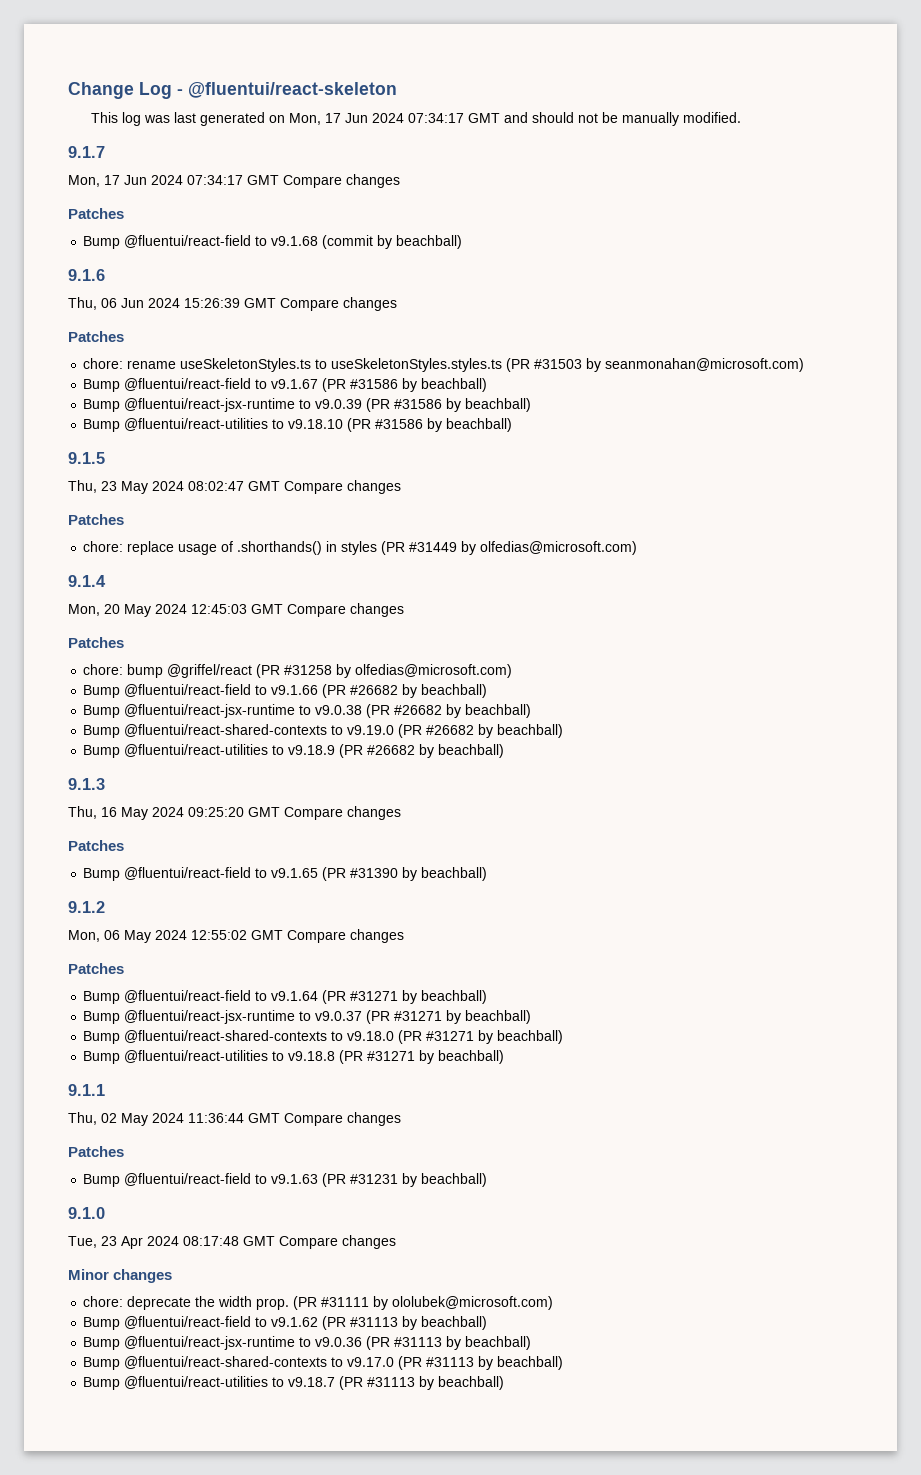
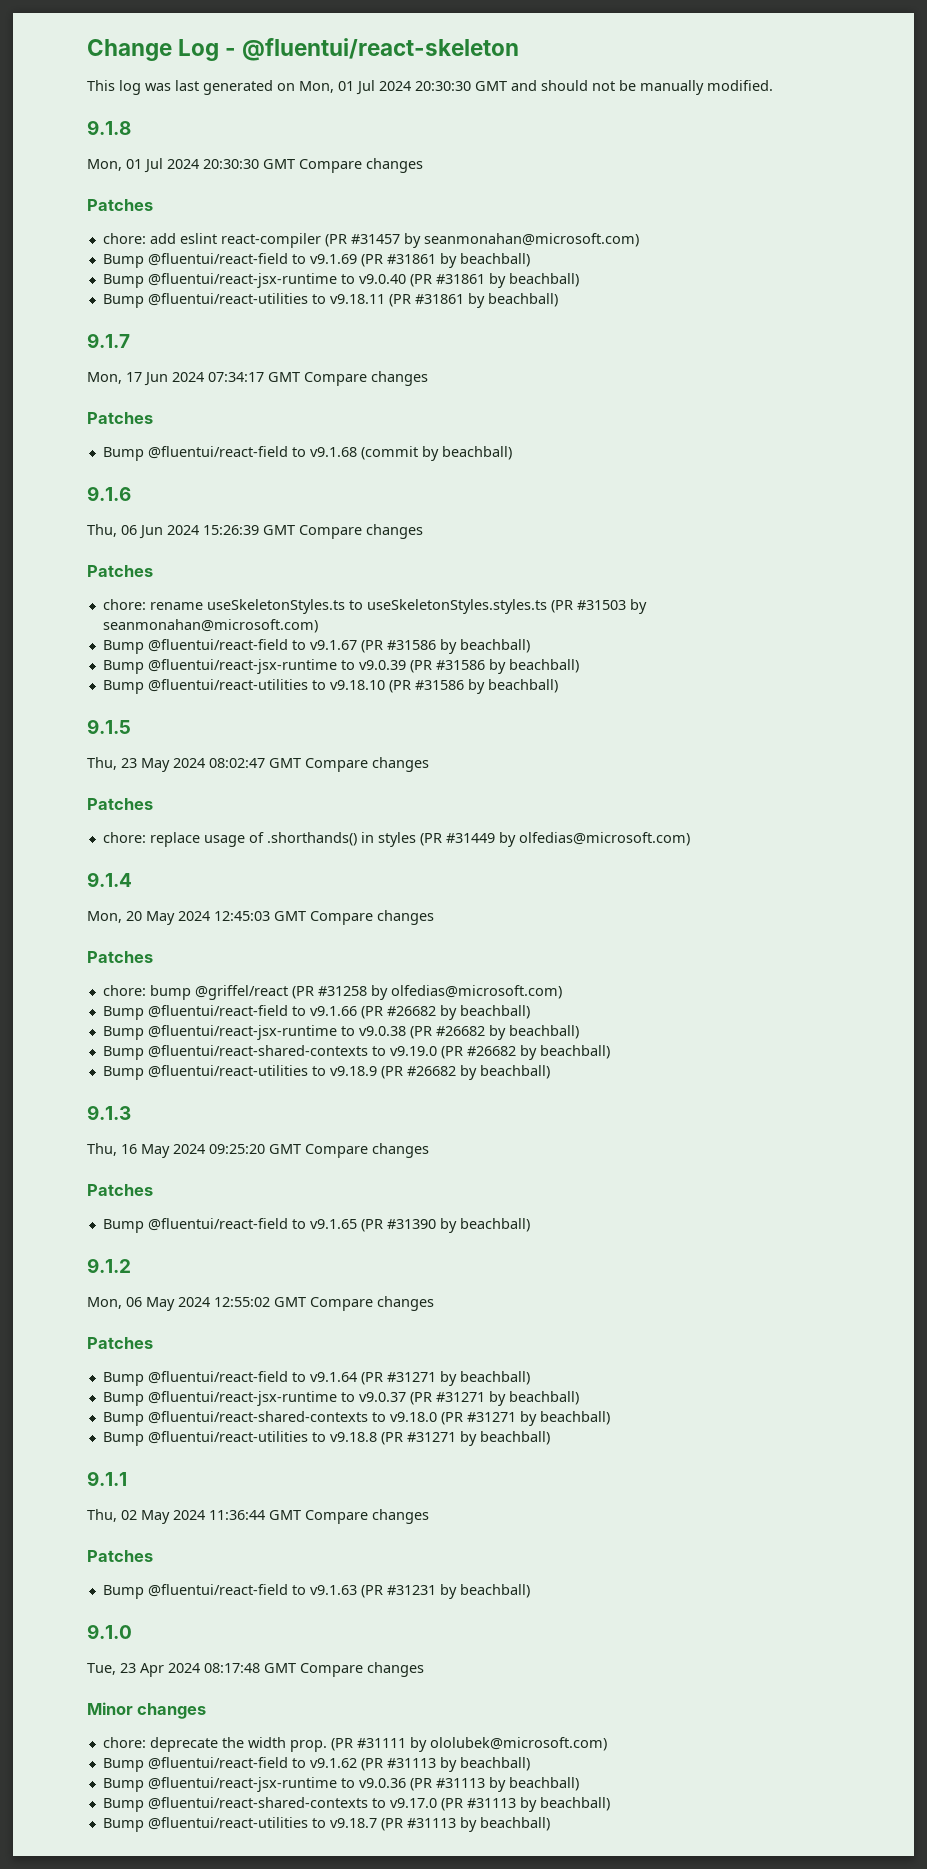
[325,113,465,123] 17 Jun 2024 07:34:17 -> [338,80,471,95] 01 Jul 2024 20:30:30
(742, 117) none -> [87,120,131,135] [87,158,423,173] [87,199,153,211] [102,233,639,248] [102,253,530,268] [102,273,579,288] [102,293,558,308] // 9.1.8 // Mon, 01 Jul 2024 20:30:30 GMT Compare changes // Patches // chore: add eslint react-compiler (PR #31457 by seanmonahan@microsoft.com) // Bump @fluentui/react-field to v9.1.69 (PR #31861 by beachball) // Bump @fluentui/react-jsx-runtime to v9.0.40 (PR #31861 by beachball) // Bump @fluentui/react-utilities to v9.18.11 (PR #31861 by beachball)

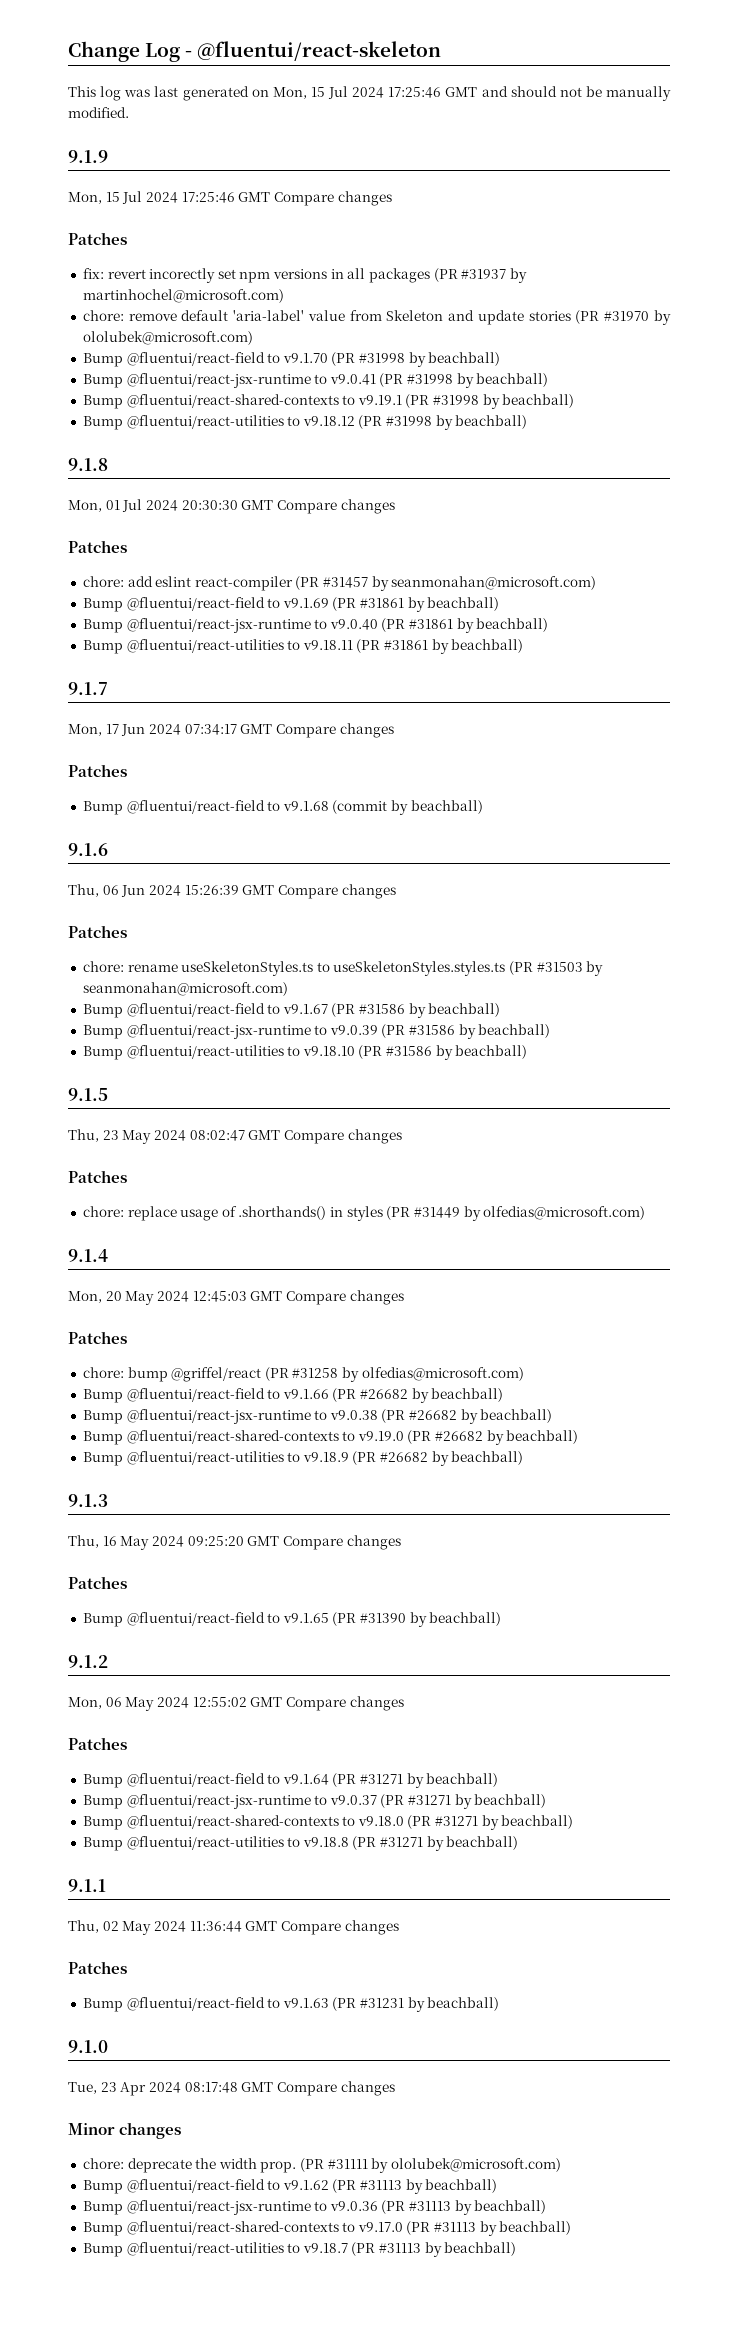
[338,80,471,95] 01 Jul 2024 20:30:30 -> [310,86,442,99] 15 Jul 2024 17:25:46
(773, 85) none -> [68,150,108,163] [68,191,392,206] [68,232,127,245] [82,268,527,283] [82,289,284,303] [82,310,671,325] [82,331,253,345] [82,352,501,367] [82,373,549,388] [82,394,575,409] [82,415,528,430] // 9.1.9 // Mon, 15 Jul 2024 17:25:46 GMT Compare changes // Patches // fix: revert incorectly set npm versions in all packages (PR #31937 by martinhochel@microsoft.com) // chore: remove default 'aria-label' value from Skeleton and update stories (PR #31970 by ololubek@microsoft.com) // Bump @fluentui/react-field to v9.1.70 (PR #31998 by beachball) // Bump @fluentui/react-jsx-runtime to v9.0.41 (PR #31998 by beachball) // Bump @fluentui/react-shared-contexts to v9.19.1 (PR #31998 by beachball) // Bump @fluentui/react-utilities to v9.18.12 (PR #31998 by beachball)

